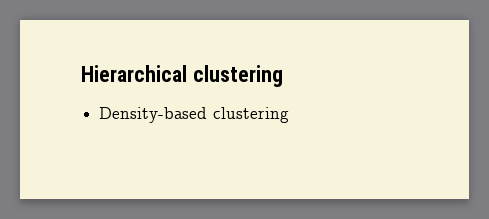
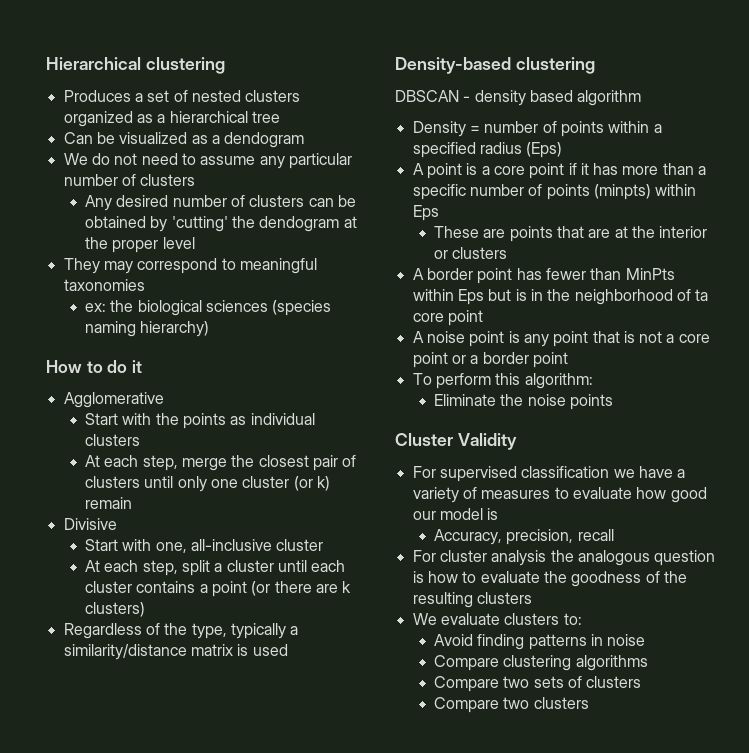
[99,107,290,123] Density-based clustering -> [63,90,301,102] [63,111,280,127] [63,132,305,148] [63,153,352,169] [63,174,196,186] [85,195,356,211] [85,216,357,232] [85,237,195,253] [63,258,317,274] [63,279,145,291] [85,300,332,316] [85,321,210,337] [46,360,142,373] [63,392,164,408] [85,413,315,429] [85,434,141,446] [85,455,357,471] [85,476,330,492] [85,497,133,509] [63,518,117,530] [85,539,324,553] [85,560,346,576] [85,581,352,597] [85,602,146,617] [63,623,299,639] [63,644,288,660] [395,57,595,74] [395,90,642,106] [412,121,662,137] [412,142,563,158] [412,163,707,179] [412,184,697,200] [412,205,439,221] [434,226,708,242] [434,247,508,259] [412,268,675,284] [412,289,709,305] [412,310,483,326] [412,331,710,347] [412,352,568,368] [412,373,593,389] [434,394,613,410] [395,433,517,450] [412,466,686,482] [412,487,707,503] [412,508,499,520] [434,529,614,545] [412,550,716,566] [412,571,687,587] [412,592,532,608] [412,613,582,625] [434,634,646,650] [434,655,648,671] [434,676,642,692] [434,697,589,713] Produces a set of nested clusters organized as a hierarchical tree // Can be visualized as a dendogram // We do not need to assume any particular number of clusters // Any desired number of clusters can be obtained by 'cutting' the dendogram at the proper level // They may correspond to meaningful taxonomies // ex: the biological sciences (species naming hierarchy) // How to do it // Agglomerative // Start with the points as individual clusters // At each step, merge the closest pair of clusters until only one cluster (or k) remain // Divisive // Start with one, all-inclusive cluster // At each step, split a cluster until each cluster contains a point (or there are k clusters) // Regardless of the type, typically a similarity/distance matrix is used // Density-based clustering // DBSCAN - density based algorithm // Density = number of points within a specified radius (Eps) // A point is a core point if it has more than a specific number of points (minpts) within Eps // These are points that are at the interior or clusters // A border point has fewer than MinPts within Eps but is in the neighborhood of ta core point // A noise point is any point that is not a core point or a border point // To perform this algorithm: // Eliminate the noise points // Cluster Validity // For supervised classification we have a variety of measures to evaluate how good our model is // Accuracy, precision, recall // For cluster analysis the analogous question is how to evaluate the goodness of the resulting clusters // We evaluate clusters to: // Avoid finding patterns in noise // Compare clustering algorithms // Compare two sets of clusters // Compare two clusters

